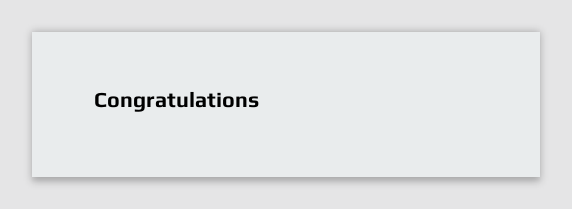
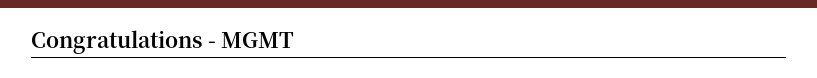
(259, 101) none -> [207,32,295,48] - MGMT

